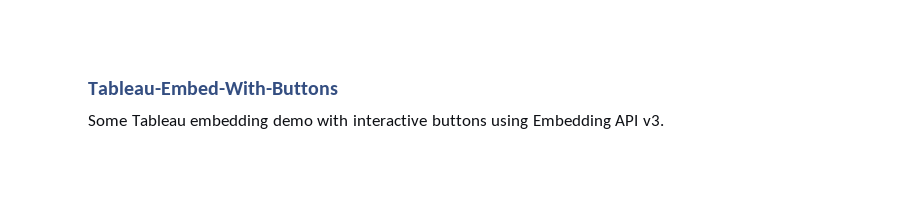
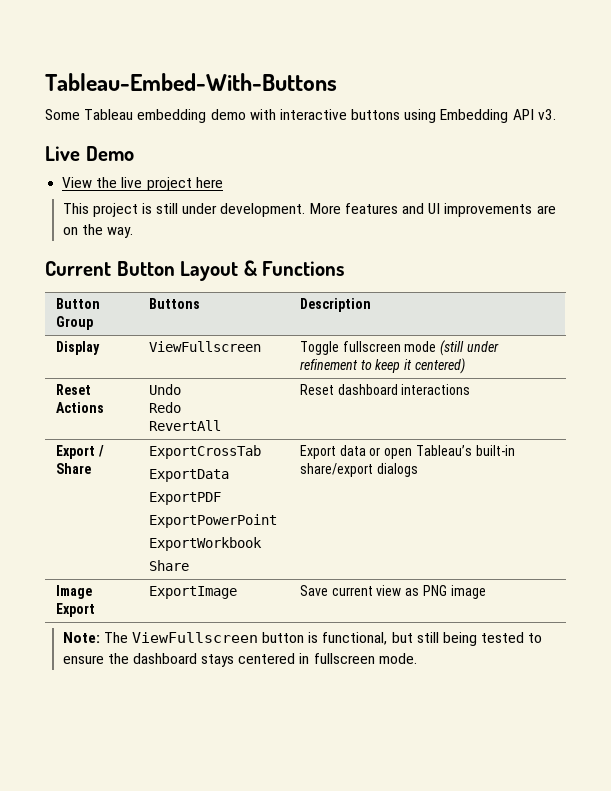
(664, 120) none -> [45,146,134,161] [62,177,223,191] [62,203,556,217] [62,224,133,238] [45,260,345,281] [55,298,100,309] [55,316,93,330] [148,298,200,309] [299,298,371,312] [55,341,100,355] [148,341,261,352] [299,340,499,356] [299,358,465,374] [55,384,91,395] [55,402,104,413] [148,384,181,395] [148,402,181,413] [148,420,221,431] [299,384,471,395] [55,445,104,459] [55,463,91,474] [148,445,261,459] [148,469,229,482] [148,492,221,505] [148,514,277,528] [148,537,262,551] [148,560,189,571] [299,445,515,459] [299,463,418,477] [55,585,92,599] [55,603,95,617] [148,586,237,599] [299,585,486,599] [62,632,543,646] [62,653,417,667] // Live Demo // View the live project here // This project is still under development. More features and UI improvements are on the way. // Current Button Layout & Functions // Button Group | Buttons | Description // Display | ViewFullscreen | Toggle fullscreen mode (still under refinement to keep it centered) // Reset Actions | Undo // Redo // RevertAll | Reset dashboard interactions // Export / Share | ExportCrossTab // ExportData // ExportPDF // ExportPowerPoint // ExportWorkbook // Share | Export data or open Tableau’s built-in share/export dialogs // Image Export | ExportImage | Save current view as PNG image // Note: The ViewFullscreen button is functional, but still being tested to ensure the dashboard stays centered in fullscreen mode.

